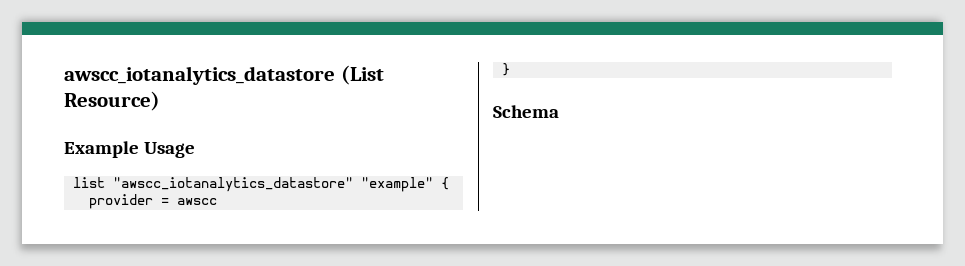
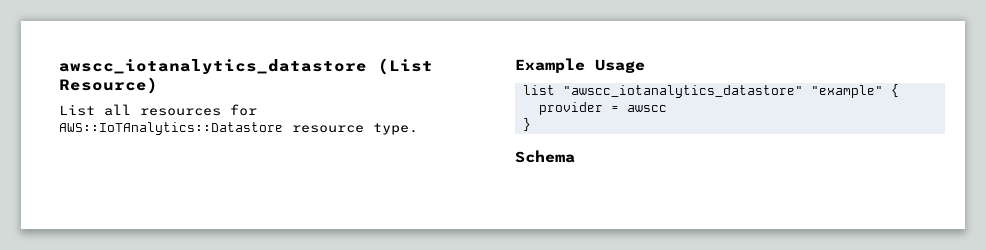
(160, 101) none -> [59,104,257,116] [59,122,418,135] // List all resources for AWS::IoTAnalytics::Datastore resource type.

